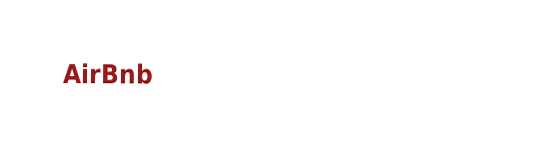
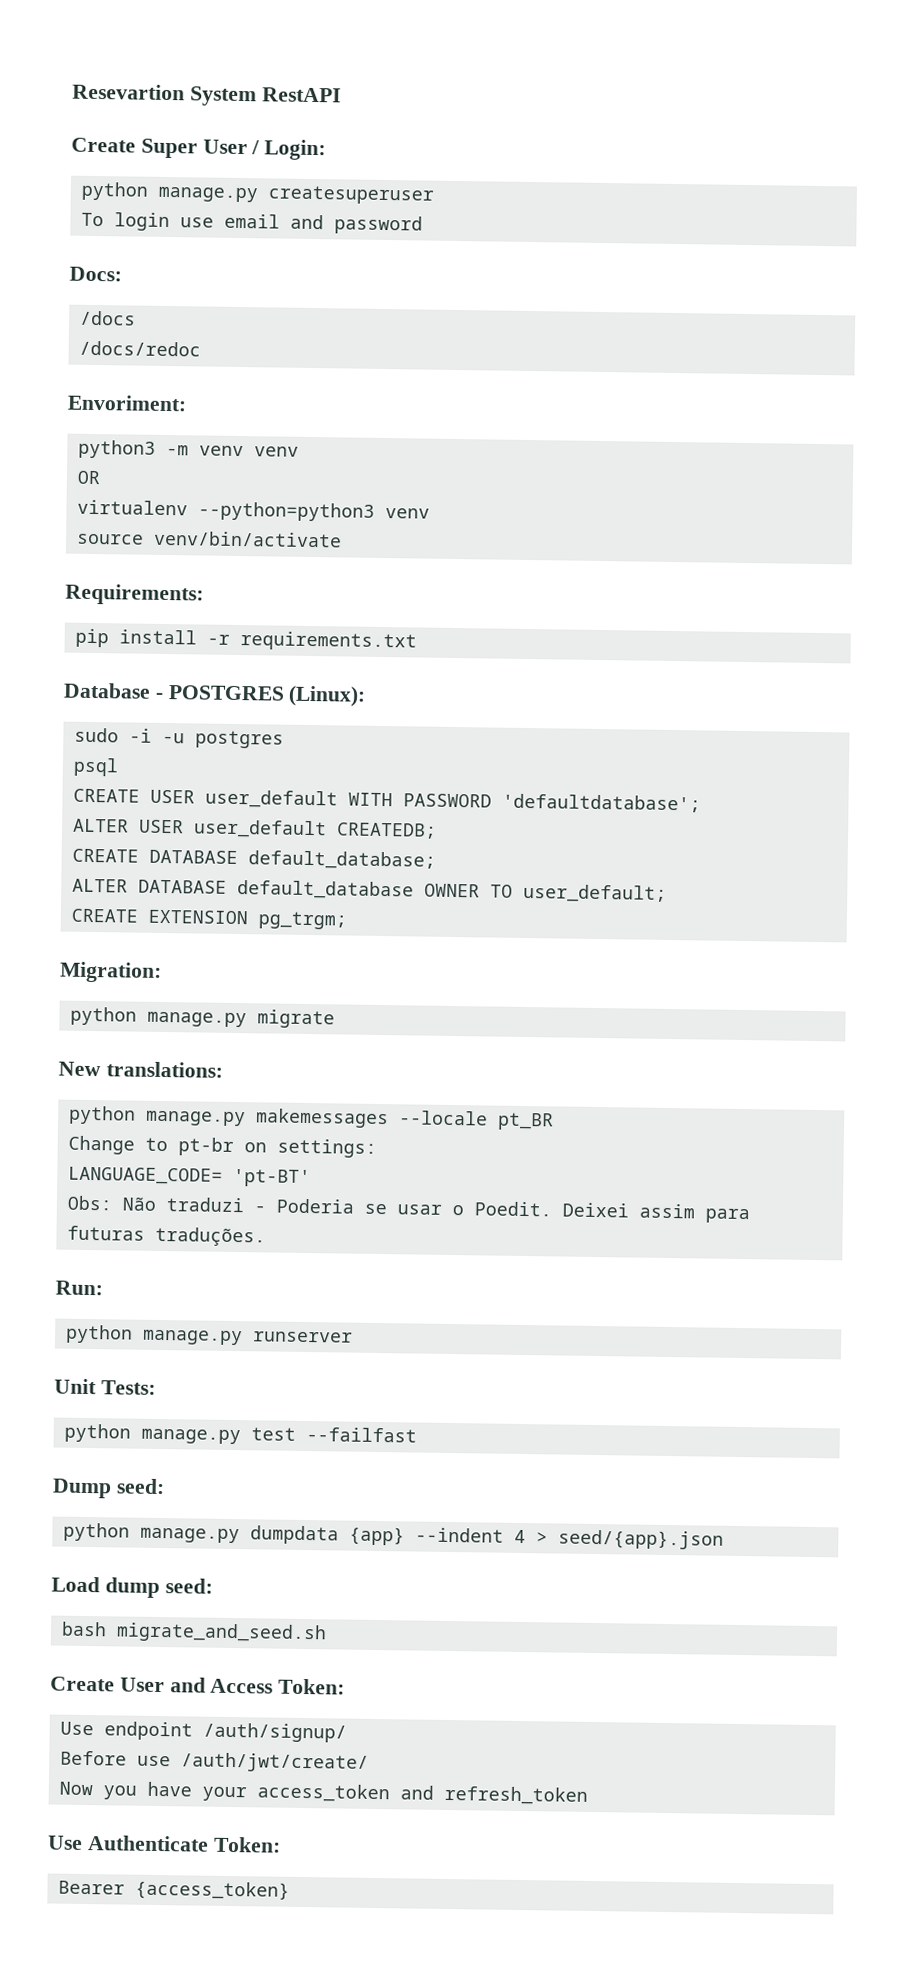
[62,63,154,85] AirBnb -> [72,83,341,107] [71,137,327,161] [81,181,435,205] [81,212,424,235] [69,266,122,282] [80,310,137,326] [79,340,202,357] [67,394,187,412] [78,439,300,459] [77,470,102,485] [77,499,431,522] [77,530,343,548] [65,583,204,606] [75,628,418,652] [63,682,367,707] [74,727,285,749] [73,757,120,777] [73,788,702,813] [73,818,438,839] [72,848,437,870] [72,878,668,903] [71,908,348,930] [59,961,162,983] [70,1006,336,1029] [58,1061,223,1078] [69,1105,555,1131] [68,1135,378,1158] [68,1166,312,1188] [67,1195,751,1224] [67,1225,267,1247] [55,1280,103,1296] [65,1324,354,1346] [54,1378,156,1395] [64,1423,418,1445] [52,1478,165,1499] [63,1522,725,1550] [51,1576,213,1599] [61,1621,328,1644] [50,1676,346,1695] [60,1721,348,1743] [60,1750,370,1773] [59,1781,589,1805] [48,1835,281,1853] [58,1880,291,1901] Resevartion System RestAPI // Create Super User / Login: // python manage.py createsuperuser // To login use email and password // Docs: // /docs // /docs/redoc // Envoriment: // python3 -m venv venv // OR // virtualenv --python=python3 venv // source venv/bin/activate // Requirements: // pip install -r requirements.txt // Database - POSTGRES (Linux): // sudo -i -u postgres // psql // CREATE USER user_default WITH PASSWORD 'defaultdatabase'; // ALTER USER user_default CREATEDB; // CREATE DATABASE default_database; // ALTER DATABASE default_database OWNER TO user_default; // CREATE EXTENSION pg_trgm; // Migration: // python manage.py migrate // New translations: // python manage.py makemessages --locale pt_BR // Change to pt-br on settings: // LANGUAGE_CODE= 'pt-BT' // Obs: Não traduzi - Poderia se usar o Poedit. Deixei assim para futuras traduções. // Run: // python manage.py runserver // Unit Tests: // python manage.py test --failfast // Dump seed: // python manage.py dumpdata {app} --indent 4 > seed/{app}.json // Load dump seed: // bash migrate_and_seed.sh // Create User and Access Token: // Use endpoint /auth/signup/ // Before use /auth/jwt/create/ // Now you have your access_token and refresh_token // Use Authenticate Token: // Bearer {access_token}

